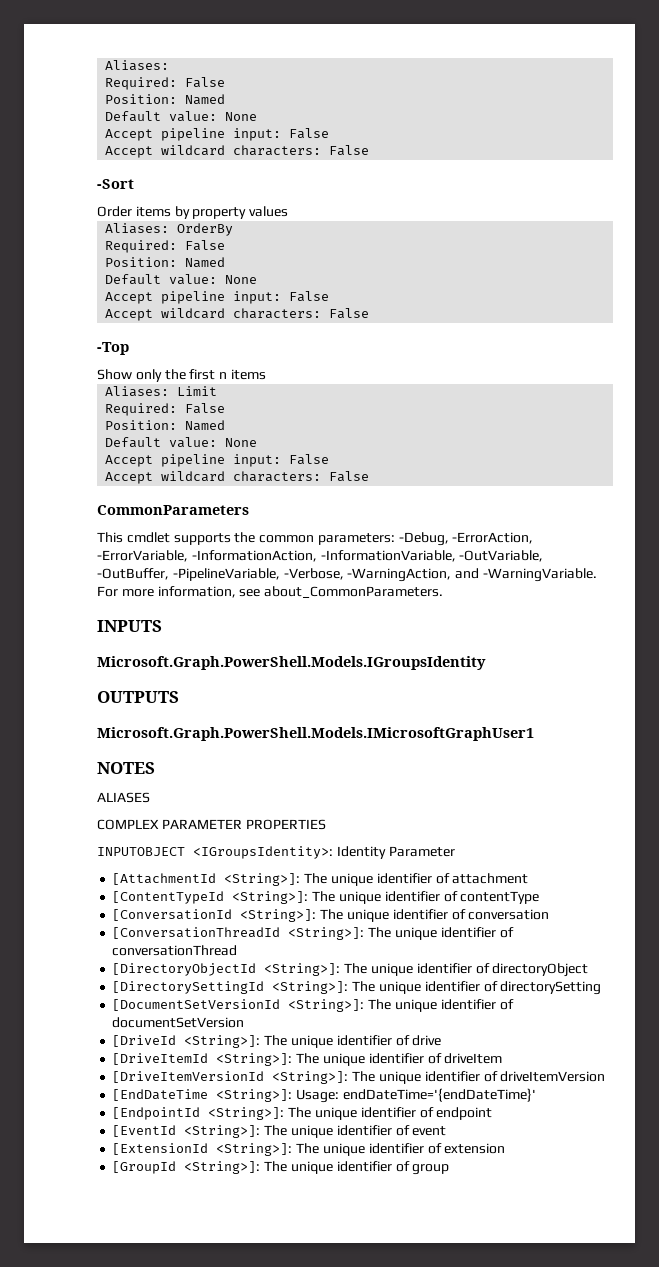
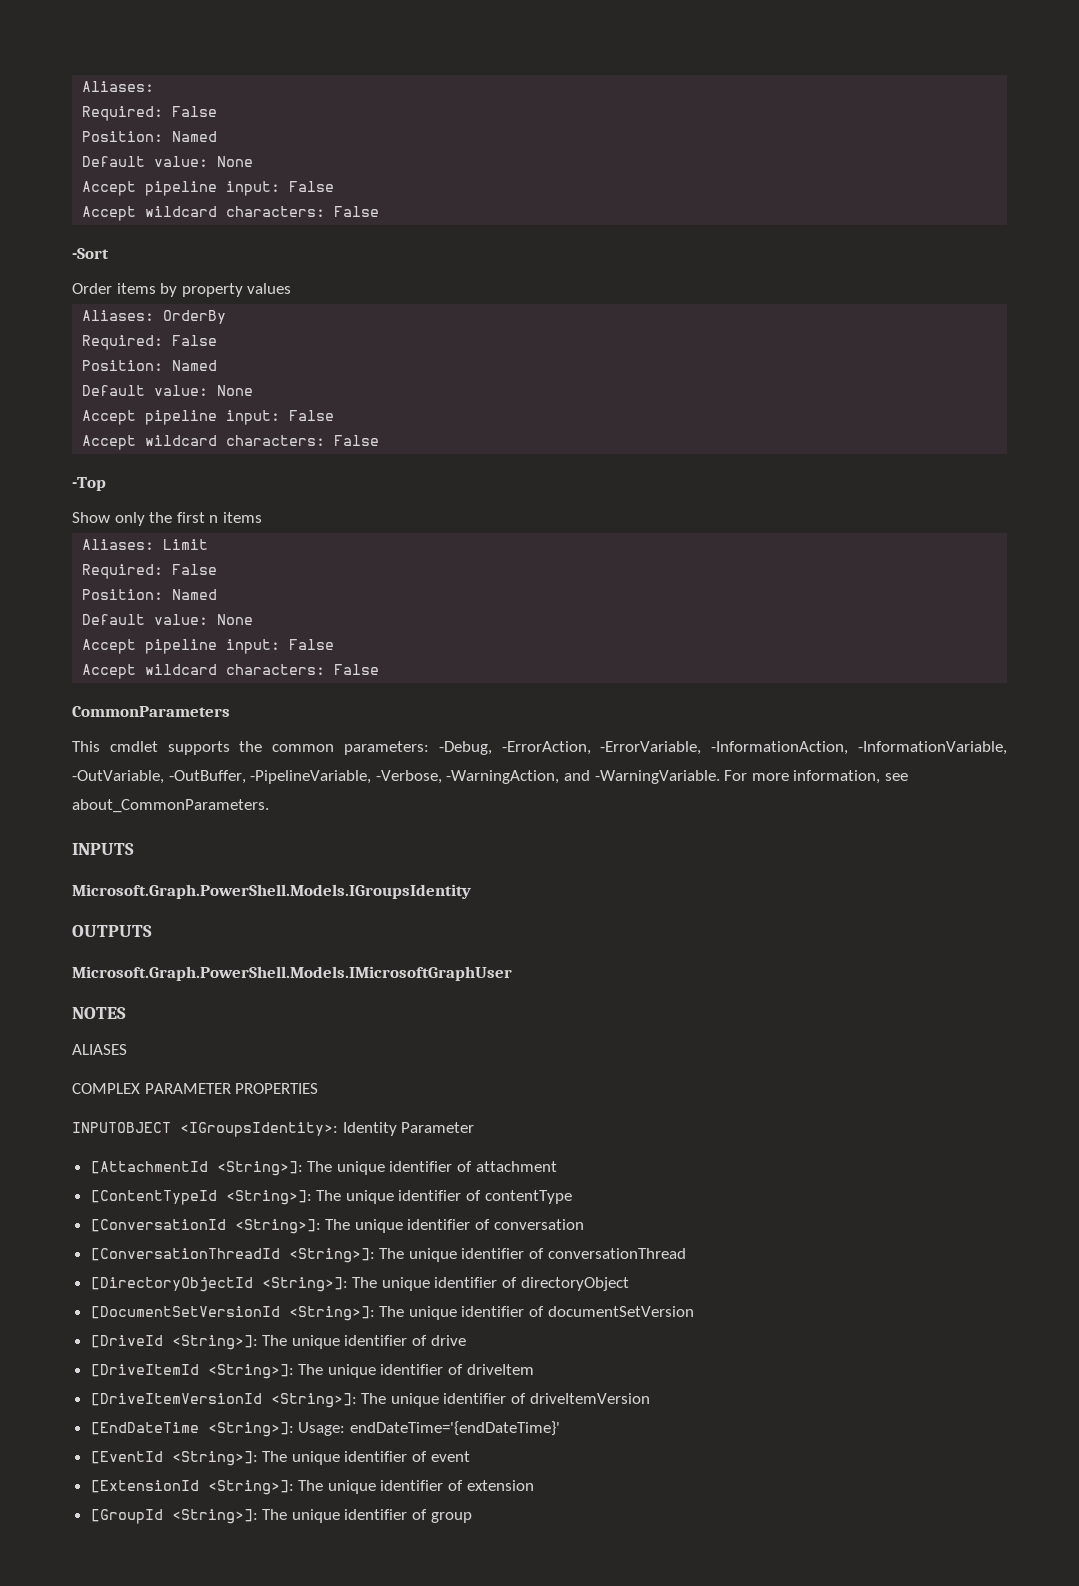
[97,727,534,741] Microsoft.Graph.PowerShell.Models.IMicrosoftGraphUser1 -> [72,966,512,981] Microsoft.Graph.PowerShell.Models.IMicrosoftGraphUser
[112,981,602,995] // [DirectorySettingId <String>]: The unique identifier of directorySetting -> (629, 1284) none
[112,1107,493,1120] // [EndpointId <String>]: The unique identifier of endpoint -> (560, 1428) none

